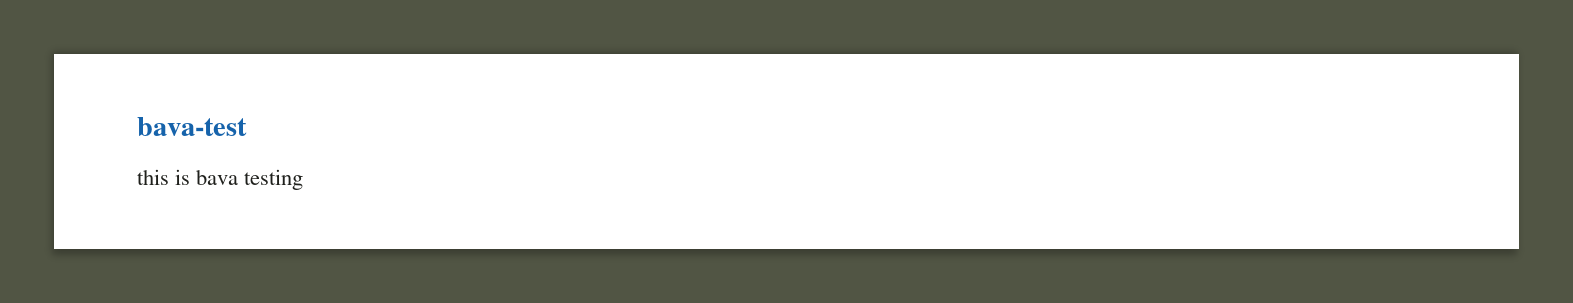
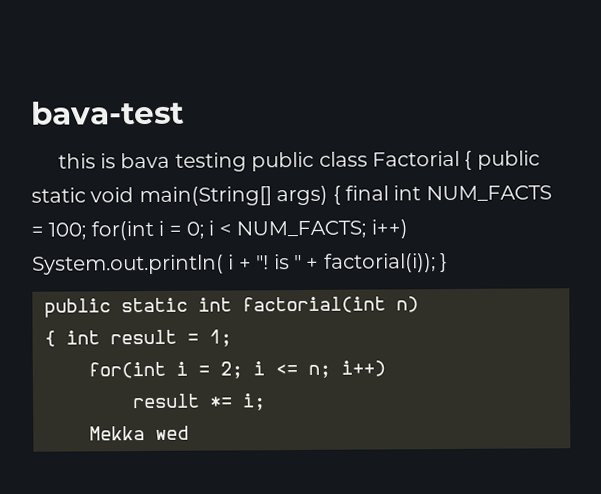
(304, 179) none -> [251,150,540,172] [31,185,552,207] [31,219,408,241] [32,253,449,275] [44,296,419,318] [44,329,232,347] [88,360,386,379] [132,393,266,411] [89,425,189,441] public class Factorial { public static void main(String[] args) { final int NUM_FACTS = 100; for(int i = 0; i < NUM_FACTS; i++) System.out.println( i + "! is " + factorial(i)); } // public static int factorial(int n) // { int result = 1; // for(int i = 2; i <= n; i++) // result *= i; // Mekka wed

